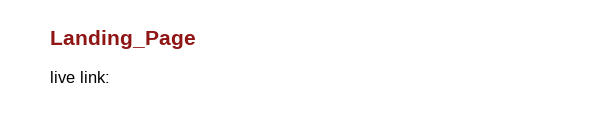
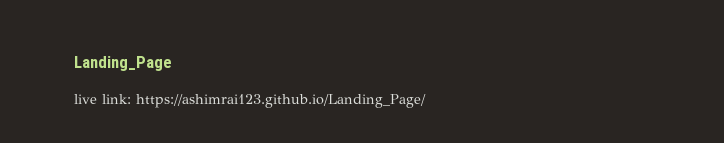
(110, 77) none -> [136,94,426,108] https://ashimrai123.github.io/Landing_Page/

